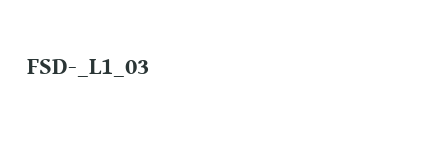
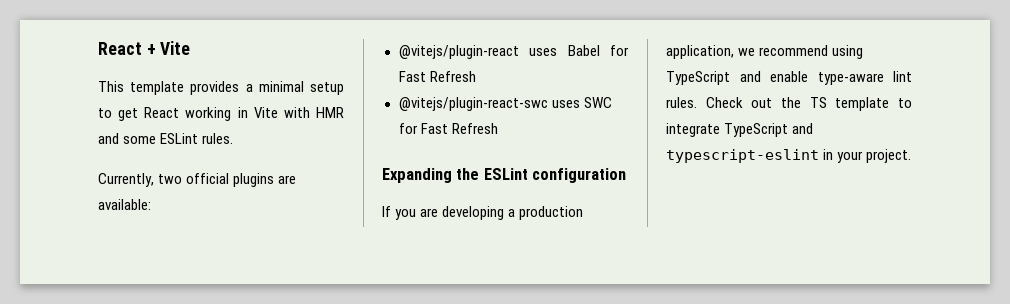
[27,59,149,77] FSD-_L1_03 -> [98,41,191,55] [98,81,344,95] [98,107,344,121] [98,133,234,144] [98,173,297,187] [98,199,151,210] [398,45,629,59] [398,71,476,82] [398,97,612,111] [398,123,498,134] [382,168,627,183] [382,206,584,220] [666,45,864,59] [666,71,912,85] [666,97,912,111] [666,123,814,137] [666,149,912,163] React + Vite // This template provides a minimal setup to get React working in Vite with HMR and some ESLint rules. // Currently, two official plugins are available: // @vitejs/plugin-react uses Babel for Fast Refresh // @vitejs/plugin-react-swc uses SWC for Fast Refresh // Expanding the ESLint configuration // If you are developing a production application, we recommend using TypeScript and enable type-aware lint rules. Check out the TS template to integrate TypeScript and typescript-eslint in your project.

